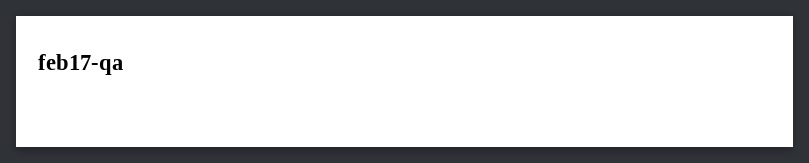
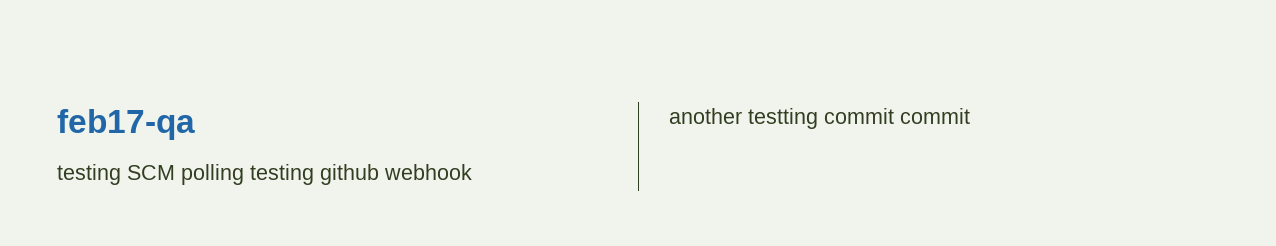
(123, 64) none -> [57,164,472,185] [669,108,970,129] // testing SCM polling testing github webhook // another testting commit commit

